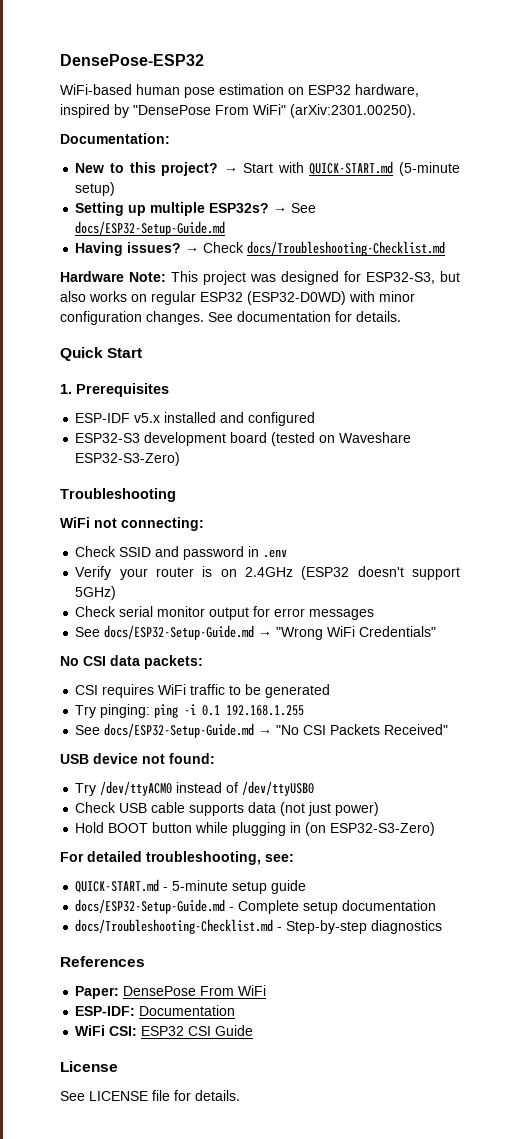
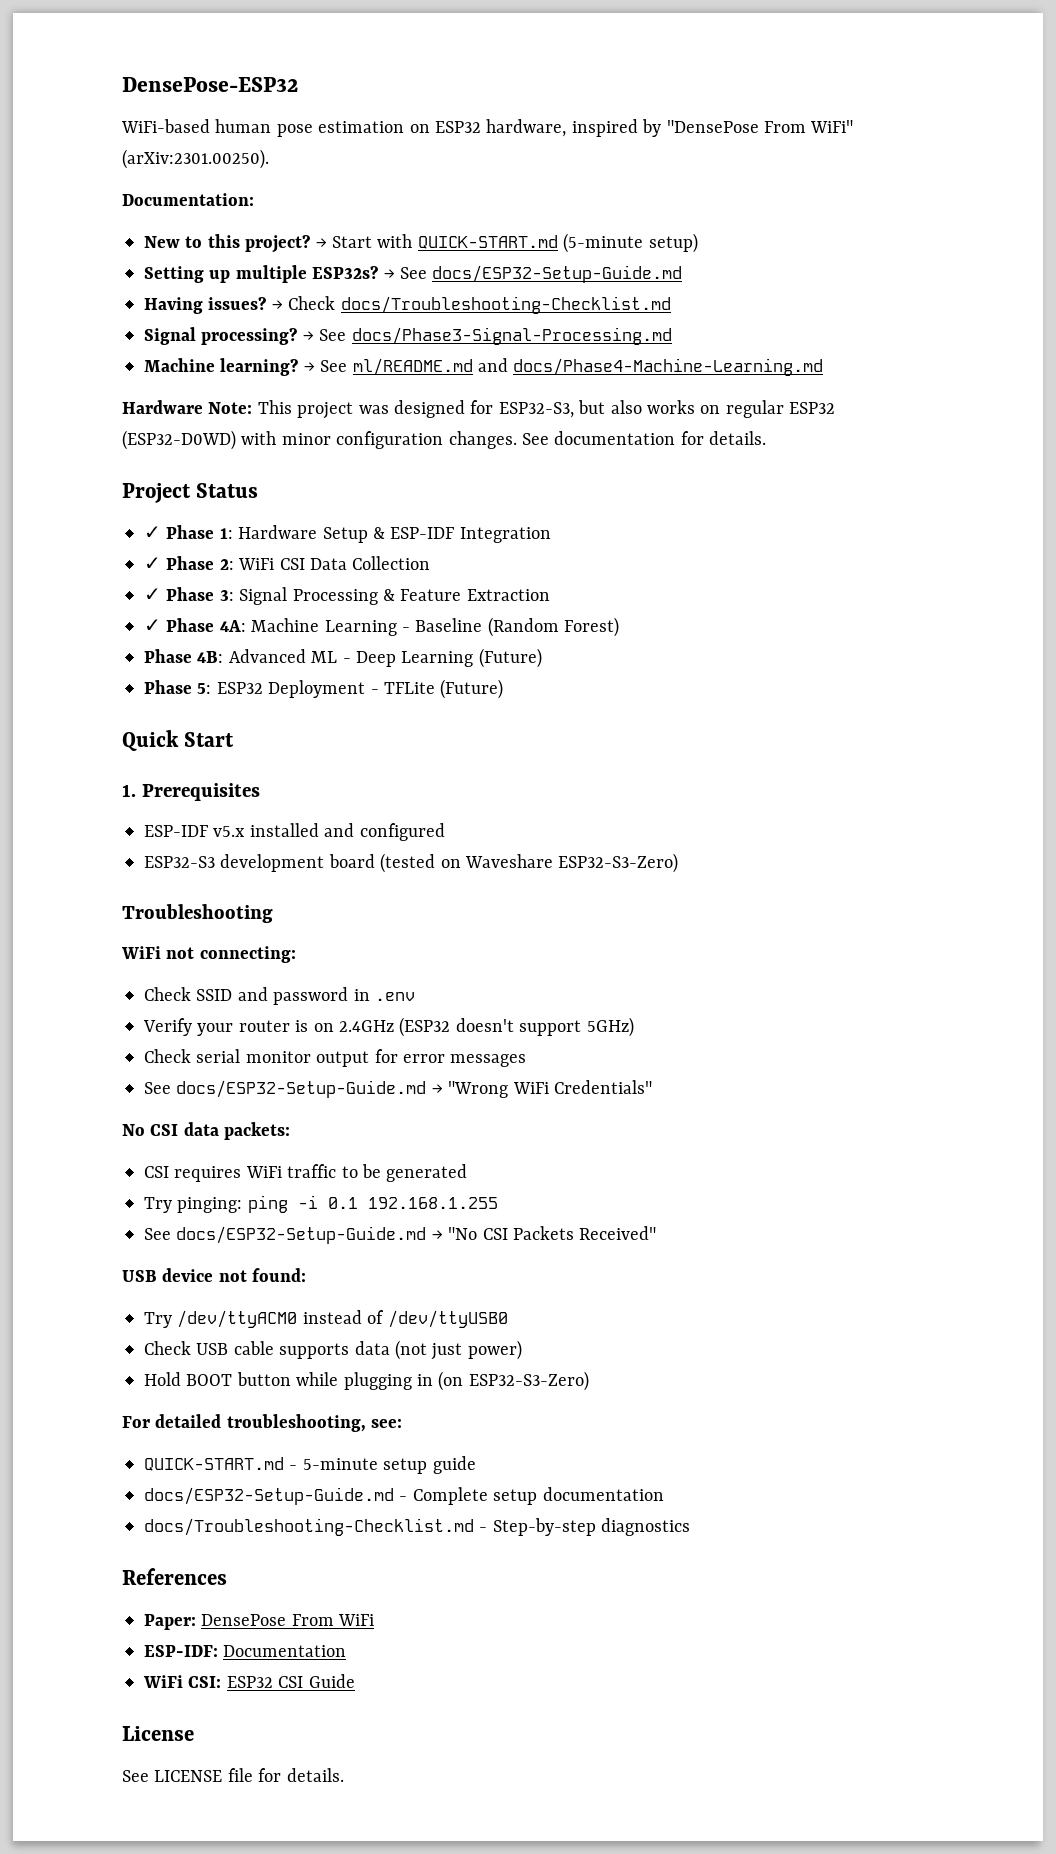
(446, 248) none -> [144,327,672,345] [144,358,824,376] // Signal processing? → See docs/Phase3-Signal-Processing.md // Machine learning? → See ml/README.md and docs/Phase4-Machine-Learning.md
(401, 316) none -> [122,483,259,503] [144,525,551,543] [144,556,431,570] [144,587,550,605] [144,617,620,637] [144,648,542,668] [144,679,504,699] // Project Status // ✓ Phase 1: Hardware Setup & ESP-IDF Integration // ✓ Phase 2: WiFi CSI Data Collection // ✓ Phase 3: Signal Processing & Feature Extraction // ✓ Phase 4A: Machine Learning - Baseline (Random Forest) // Phase 4B: Advanced ML - Deep Learning (Future) // Phase 5: ESP32 Deployment - TFLite (Future)

